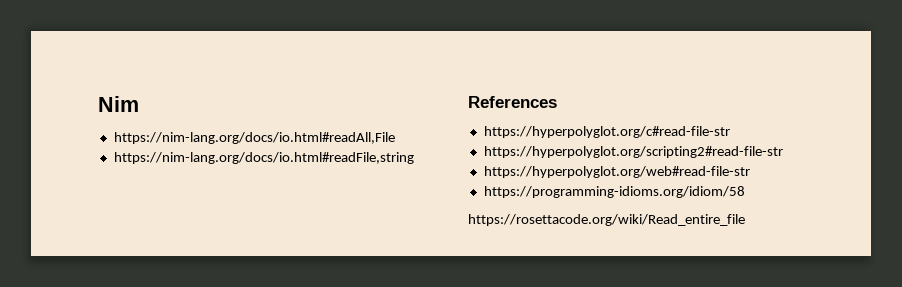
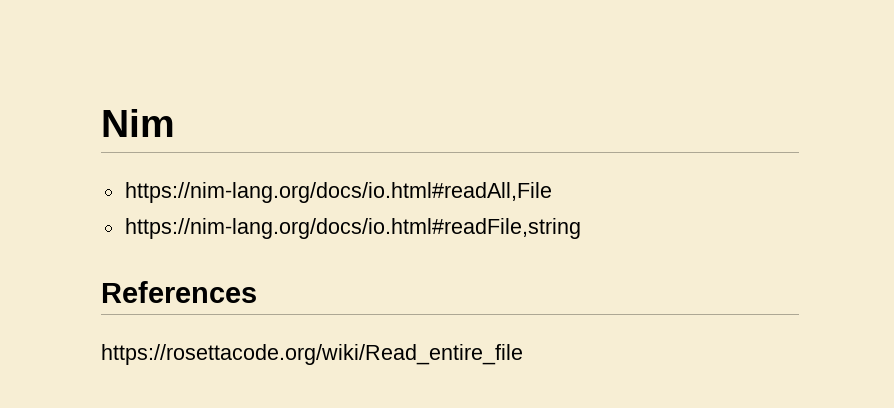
[483,126,730,138] [483,146,783,158] [483,166,750,178] [483,186,745,198] // https://hyperpolyglot.org/c#read-file-str // https://hyperpolyglot.org/scripting2#read-file-str // https://hyperpolyglot.org/web#read-file-str // https://programming-idioms.org/idiom/58 -> (257, 292) none

